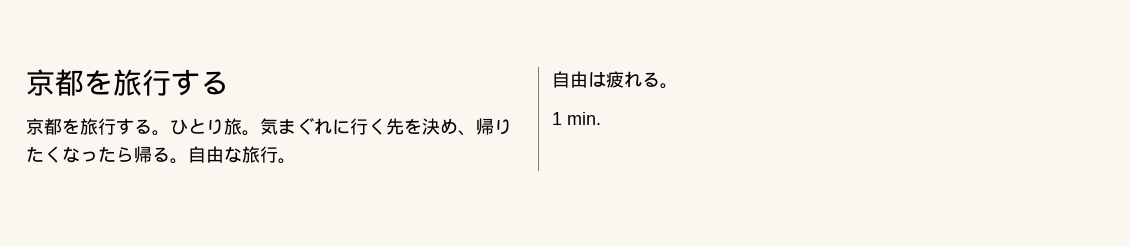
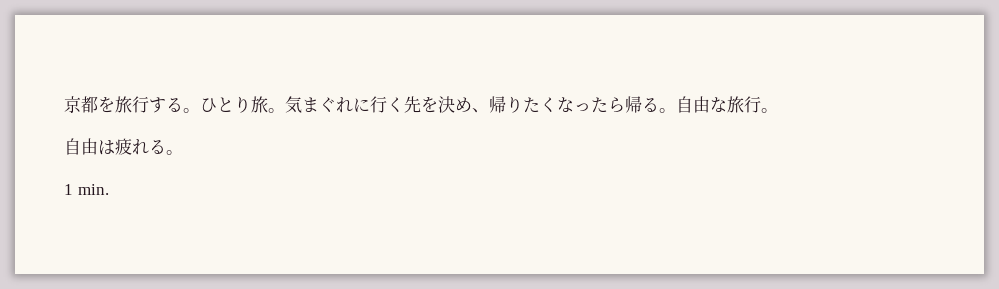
[26,69,229,96] [26,118,152,135] 京都を旅行する // 京都を旅行する -> [64,96,183,113] 京都を旅行する

